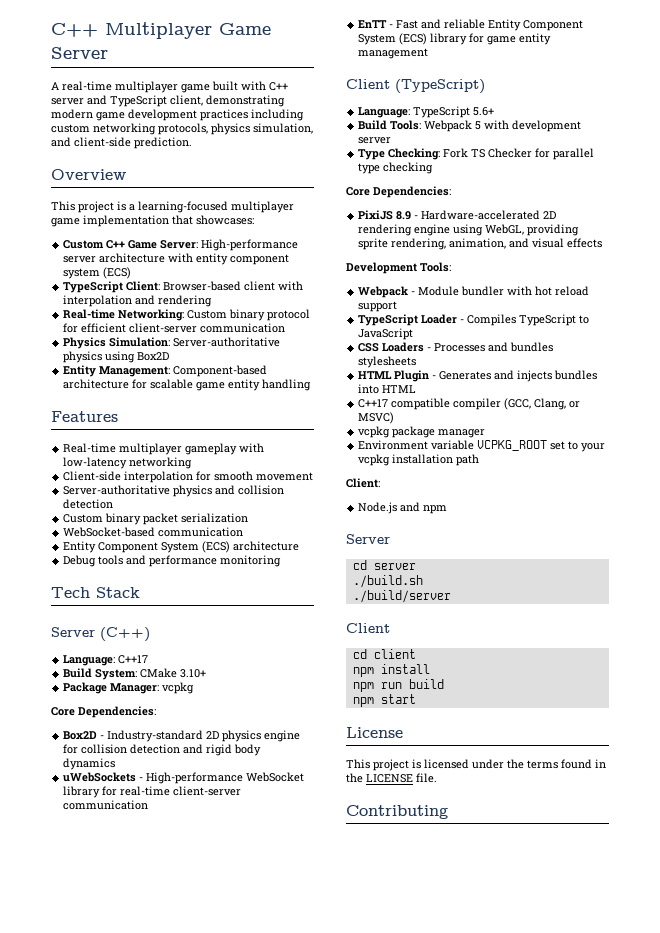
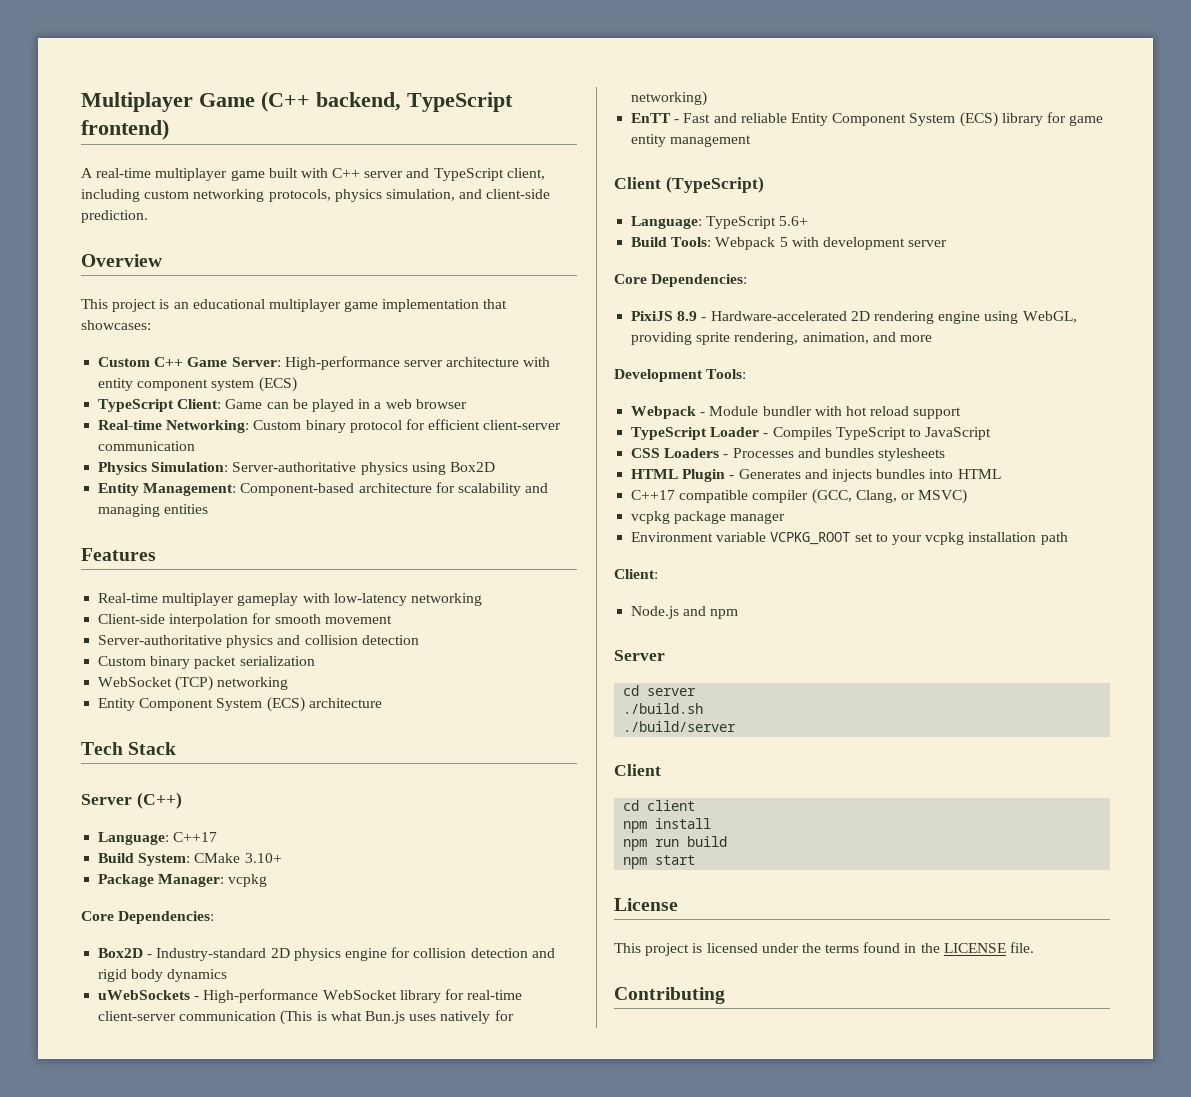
[51,23,98,37] C++ -> (81, 102) none
[51,47,108,59] Server -> [261,91,513,112] [81,119,169,140] (C++ backend, TypeScript frontend)
[206,95,285,107] [51,109,248,121] demonstrating modern game development practices -> (545, 174) none
[129,201,228,213] a learning-focused -> [173,299,265,309] an educational
[163,281,304,291] [63,295,213,307] Browser-based client with interpolation and rendering -> [225,399,467,412] Game can be played in a web browser
[150,379,312,391] scalable game entity handling -> [457,483,549,496] [98,504,209,517] scalability and managing entities
[63,527,244,537] WebSocket-based communication -> [98,676,289,691] WebSocket (TCP) networking
[63,555,282,567] // Debug tools and performance monitoring -> (382, 703) none
(149, 805) none -> [280,1010,514,1025] [631,91,708,106] (This is what Bun.js uses natively for networking)
[358,148,595,160] [358,162,434,174] // Type Checking: Fork TS Checker for parallel type checking -> (948, 243) none
[532,238,603,248] visual effects -> [899,335,932,342] more

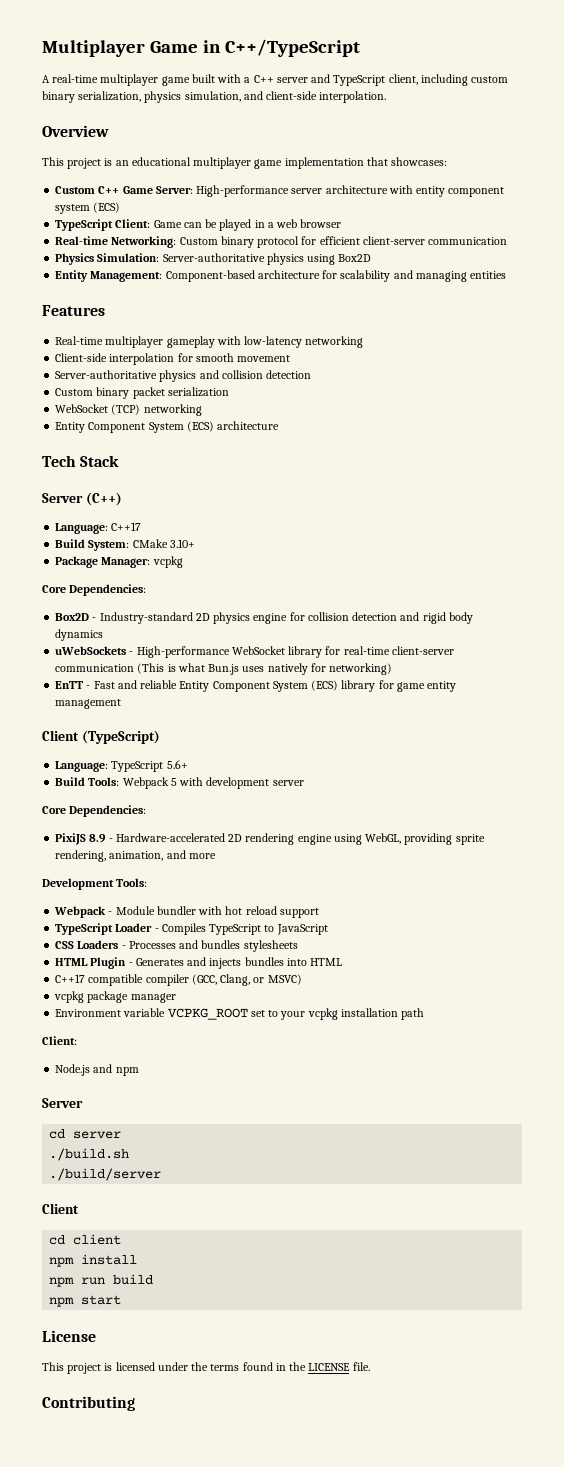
[261,91,513,112] [81,119,169,140] (C++ backend, TypeScript frontend) -> [202,39,360,57] in C++/TypeScript
(328, 173) none -> [244,77,251,83] a
[193,189,331,202] networking protocols, -> [42,91,142,103] binary serialization,
[81,210,148,223] prediction. -> [319,91,387,103] interpolation.

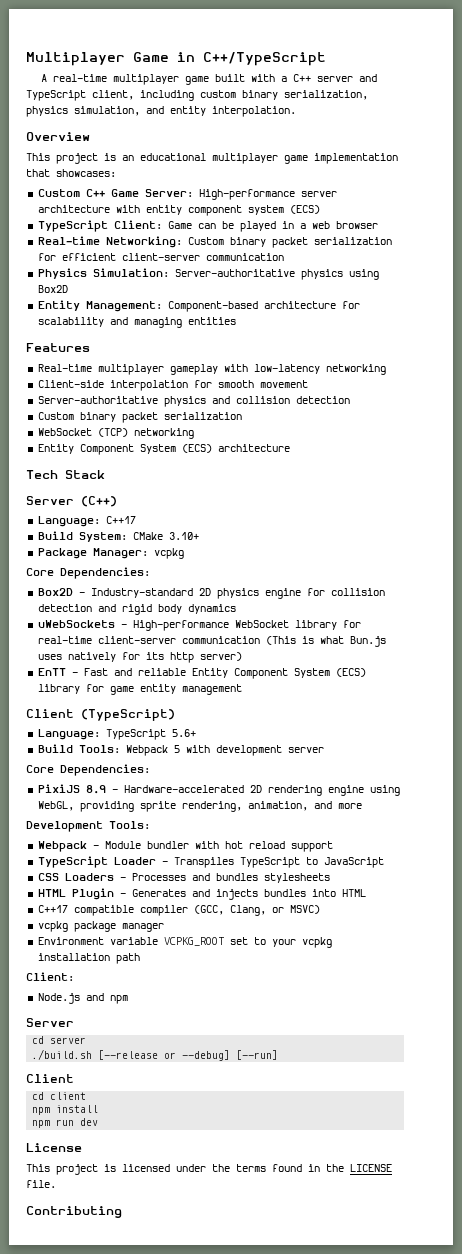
[266,91,318,100] client-side -> [170,106,206,116] entity
[257,236,300,248] protocol -> [271,237,392,248] packet serialization
[329,663,393,675] networking) -> [145,652,242,663] its http server)
[161,923,206,935] Compiles -> [173,857,234,868] Transpiles
[49,1168,162,1181] // ./build/server -> [98,1050,279,1061] [--release or --debug] [--run]
[113,1274,154,1285] [49,1295,122,1307] build // npm start -> [80,1118,99,1126] dev

